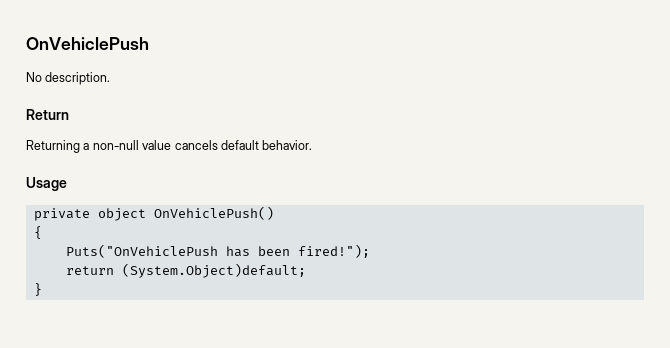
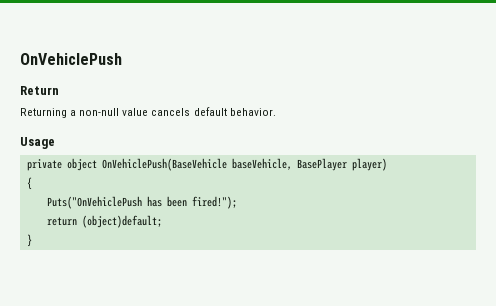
[26,72,111,85] // No description. -> (122, 59) none
[153,206,274,220] OnVehiclePush() -> [101,158,387,171] OnVehiclePush(BaseVehicle baseVehicle, BasePlayer player)
[121,263,306,278] (System.Object)default; -> [81,215,162,228] (object)default;

